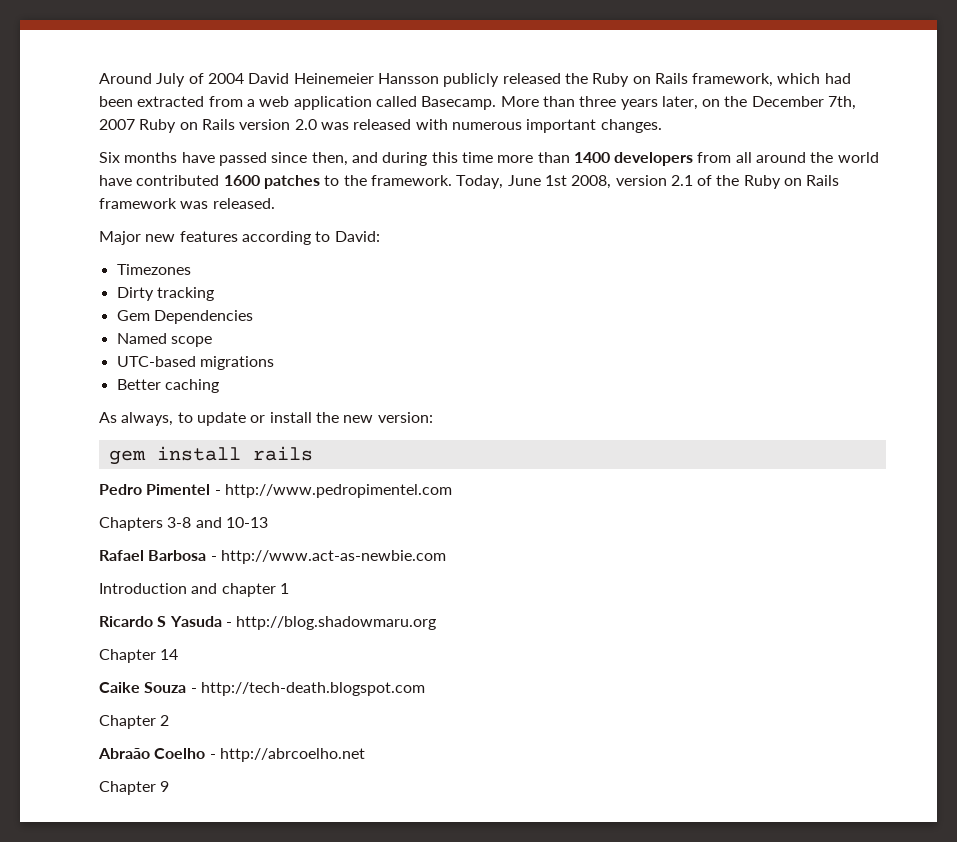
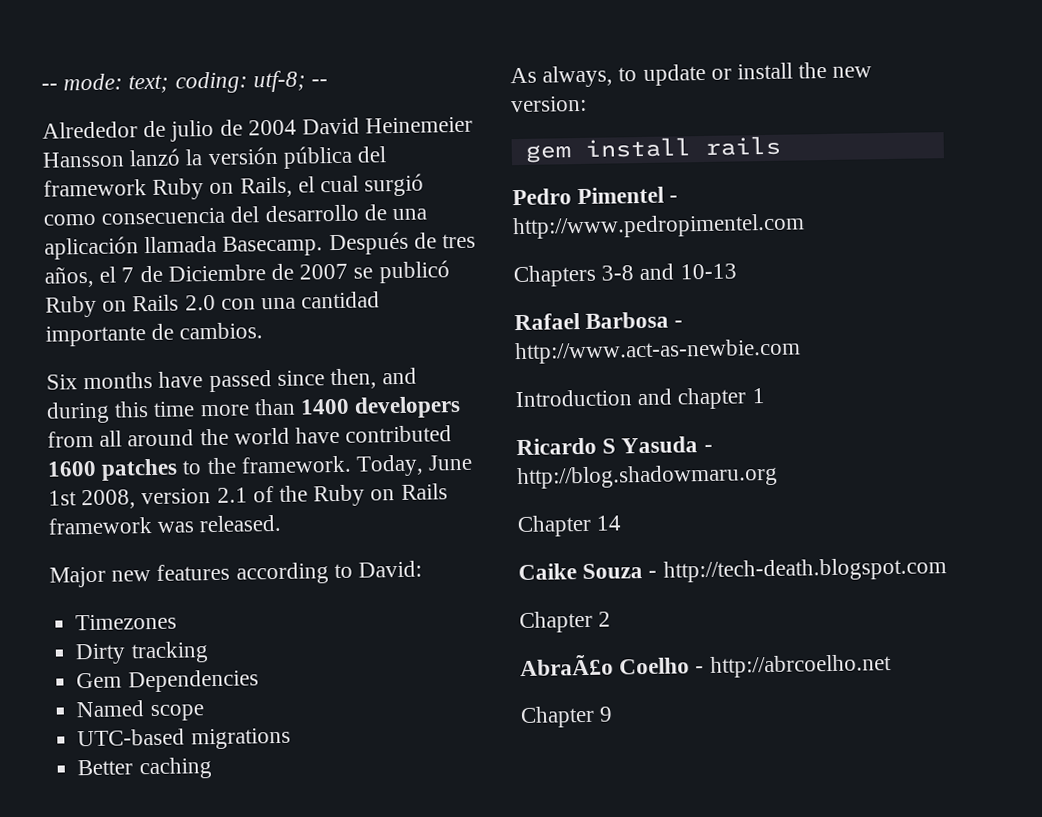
[99,73,851,87] [99,96,857,110] [99,119,662,133] Around July of 2004 David Heinemeier Hansson publicly released the Ruby on Rails framework, which had been extracted from a web application called Basecamp. More than three years later, on the December 7th, 2007 Ruby on Rails version 2.0 was released with numerous important changes. -> [41,70,329,94] [42,116,474,142] [42,145,387,169] [43,173,425,200] [43,204,428,226] [44,231,477,260] [44,260,450,288] [45,291,381,318] [45,322,264,347] -- mode: text; coding: utf-8; -- // Alrededor de julio de 2004 David Heinemeier Hansson lanzó la versión pública del framework Ruby on Rails, el cual surgió como consecuencia del desarrollo de una aplicación llamada Basecamp. Después de tres años, el 7 de Diciembre de 2007 se publicó Ruby on Rails 2.0 con una cantidad importante de cambios.
[98,748,150,759] Abraão -> [520,654,614,677] AbraÃ£o

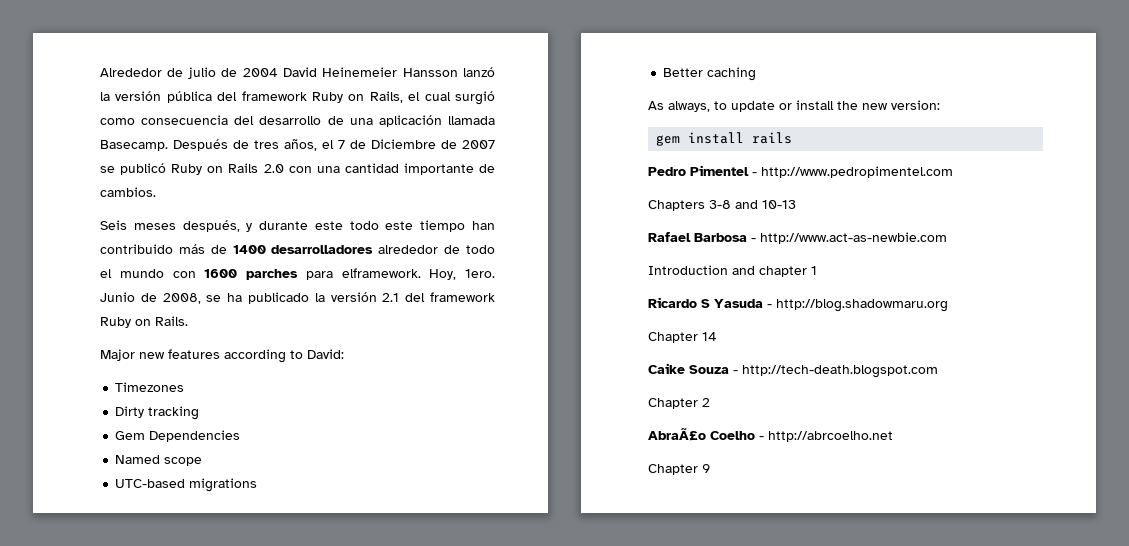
[41,70,329,94] -- mode: text; coding: utf-8; -- // -> (100, 72) none
[46,367,418,393] [46,395,462,424] [47,425,453,448] [47,454,473,481] [48,483,448,510] [48,514,282,535] Six months have passed since then, and during this time more than 1400 developers from all around the world have contributed 1600 patches to the framework. Today, June 1st 2008, version 2.1 of the Ruby on Rails framework was released. -> [100,220,495,232] [100,244,495,254] [100,268,495,280] [100,292,496,304] [100,316,188,328] Seis meses después, y durante este todo este tiempo han contribuido más de 1400 desarrolladores alrededor de todo el mundo con 1600 parches para elframework. Hoy, 1ero. Junio de 2008, se ha publicado la versión 2.1 del framework Ruby on Rails.

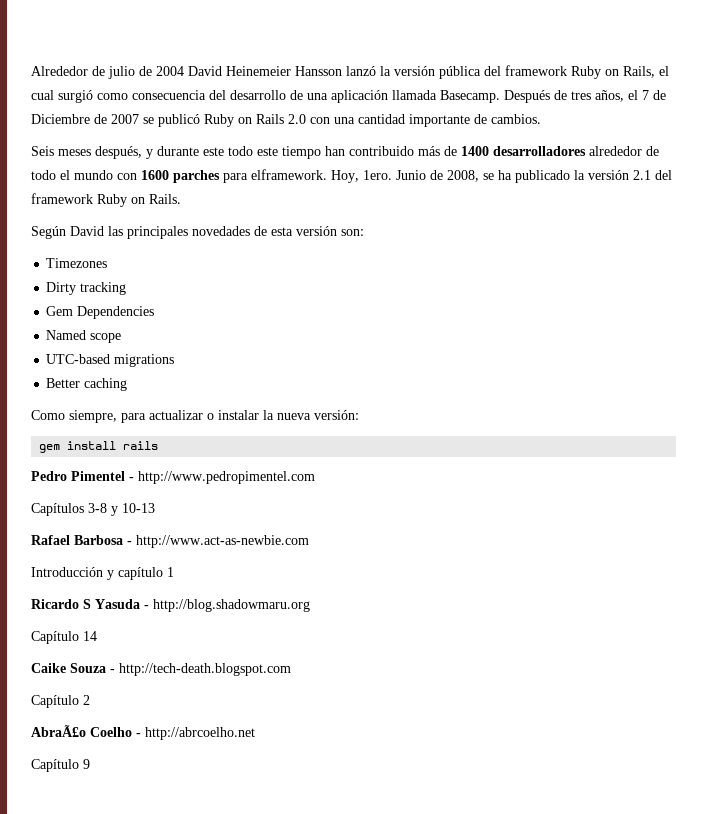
[100,349,344,363] Major new features according to David: -> [31,226,364,239] Según David las principales novedades de esta versión son:
[648,100,940,112] As always, to update or install the new version: -> [31,410,359,423] Como siempre, para actualizar o instalar la nueva versión:
[648,200,758,211] Chapters 3-8 and -> [31,503,118,516] Capítulos 3-8 y
[648,265,807,277] Introduction and chapter -> [31,567,163,580] Introducción y capítulo
[648,332,698,343] Chapter -> [31,631,79,644] Capítulo
[648,398,698,409] Chapter -> [31,695,79,708] Capítulo
[648,464,698,475] Chapter -> [31,759,79,772] Capítulo

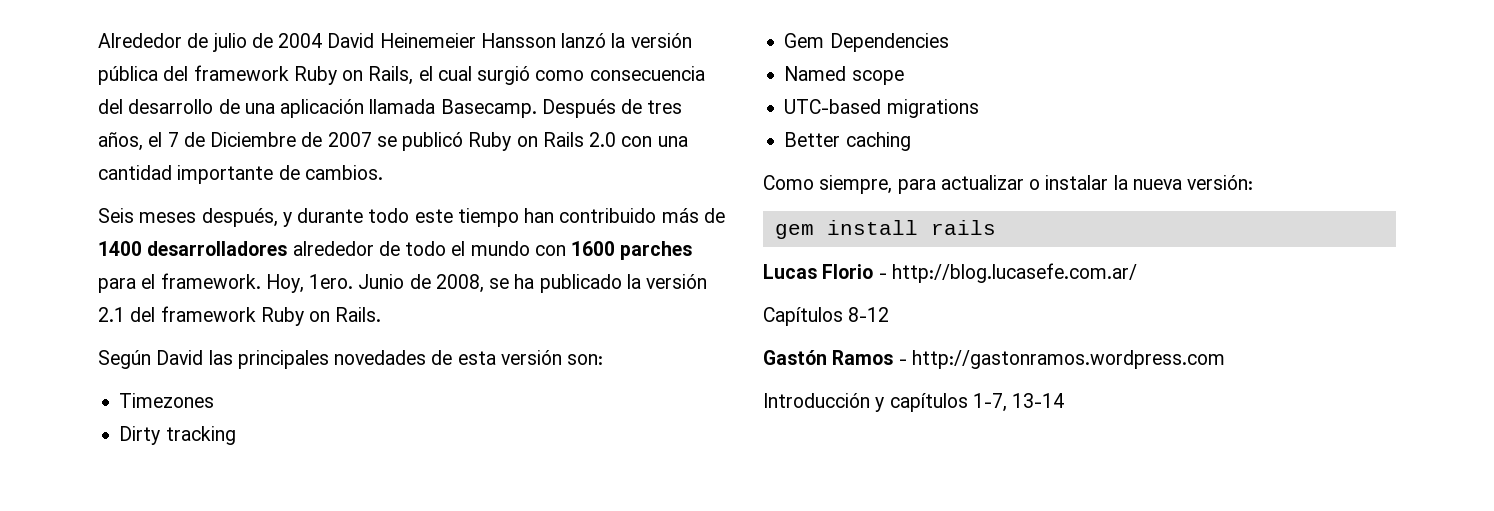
[203,147,224,156] este -> (364, 215) none
[251,169,327,180] elframework. -> [141,273,261,289] el framework.
[31,471,315,484] [31,503,155,516] [31,535,309,548] [31,567,174,580] [31,599,310,612] [31,631,97,644] [31,663,291,676] [31,695,90,708] [31,725,255,740] [31,759,90,772] Pedro Pimentel - http://www.pedropimentel.com // Capítulos 3-8 y 10-13 // Rafael Barbosa - http://www.act-as-newbie.com // Introducción y capítulo 1 // Ricardo S Yasuda - http://blog.shadowmaru.org // Capítulo 14 // Caike Souza - http://tech-death.blogspot.com // Capítulo 2 // AbraÃ£o Coelho - http://abrcoelho.net // Capítulo 9 -> [763,263,1137,283] [763,307,890,326] [763,350,1225,369] [763,393,1065,412] Lucas Florio - http://blog.lucasefe.com.ar/ // Capítulos 8-12 // Gastón Ramos - http://gastonramos.wordpress.com // Introducción y capítulos 1-7, 13-14

